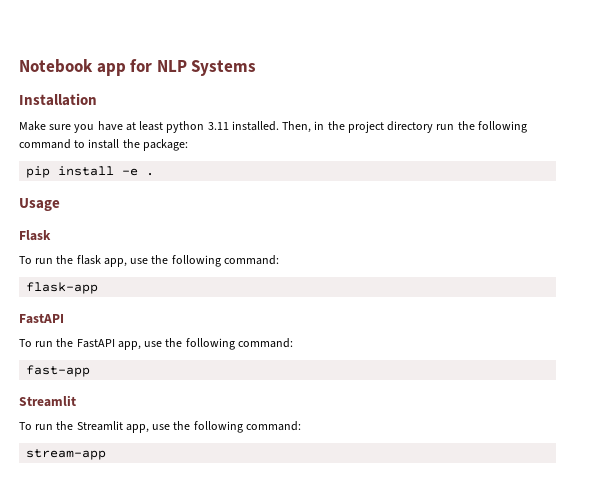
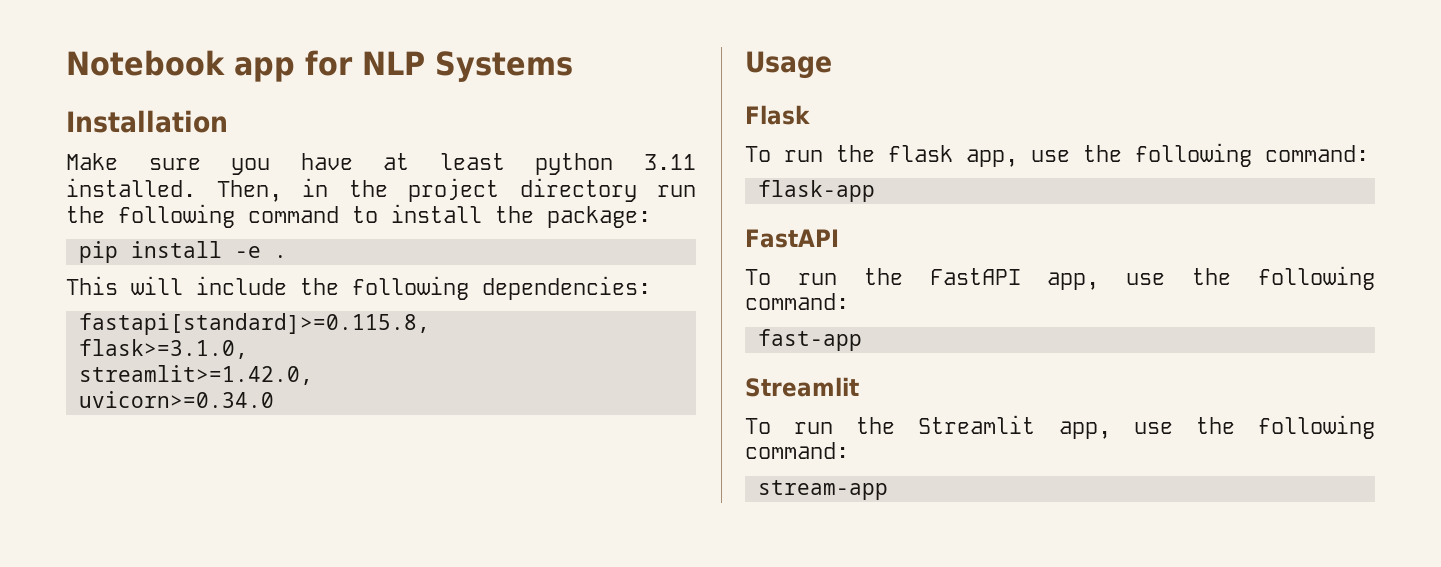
(155, 174) none -> [66,276,651,300] [78,313,430,335] [78,339,248,359] [78,365,313,385] [78,391,274,408] // This will include the following dependencies: // fastapi[standard]>=0.115.8, // flask>=3.1.0, // streamlit>=1.42.0, // uvicorn>=0.34.0

